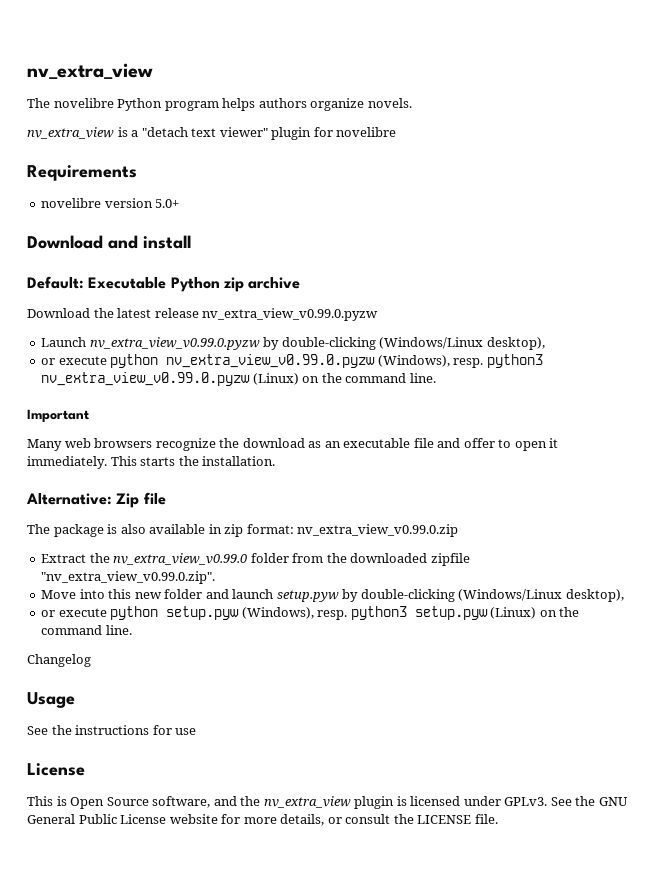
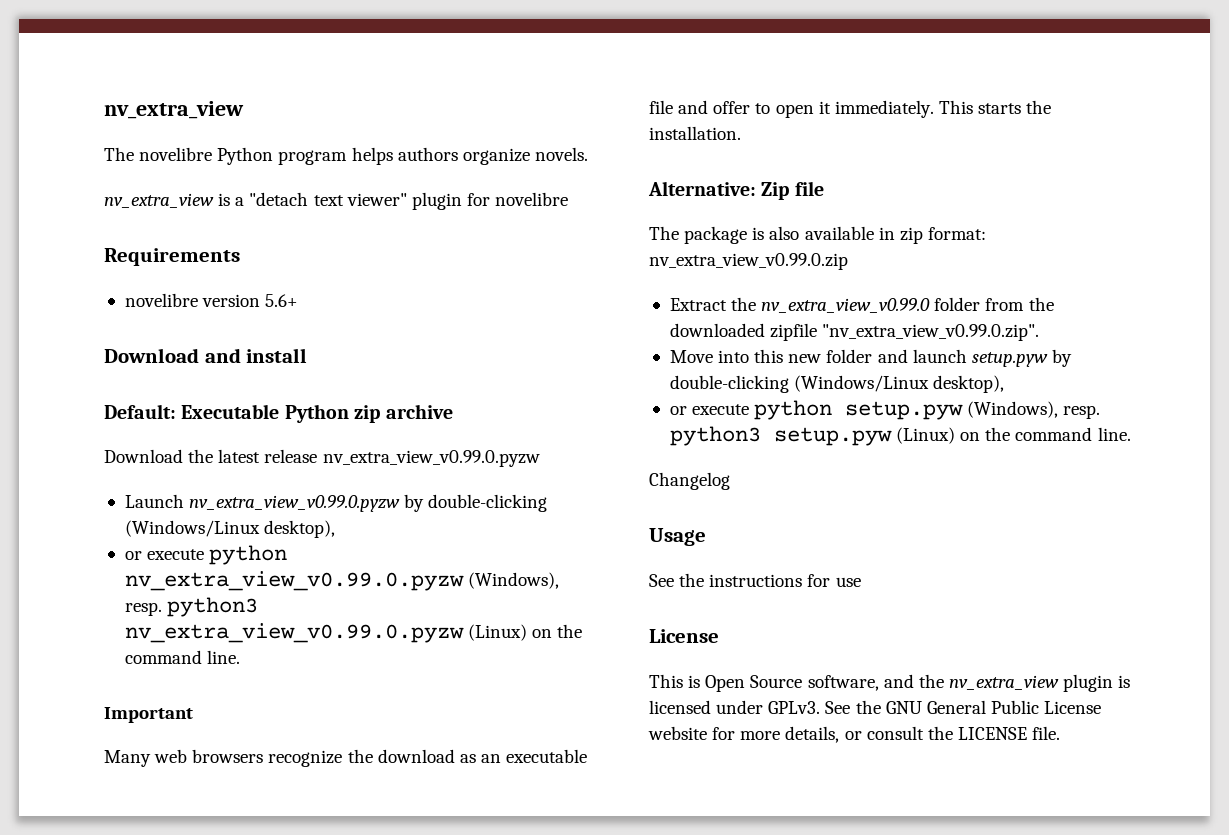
[155,199,180,208] 5.0+ -> [265,294,299,307] 5.6+

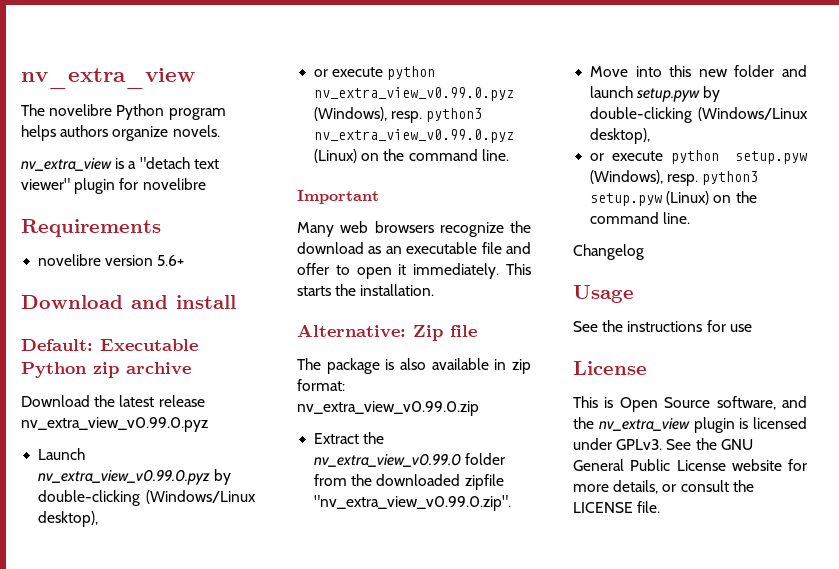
[322,450,540,467] nv_extra_view_v0.99.0.pyzw -> [21,417,208,432] nv_extra_view_v0.99.0.pyz
[189,494,548,512] [124,520,336,538] [124,545,288,565] [124,571,560,591] [124,597,259,617] [124,623,464,643] nv_extra_view_v0.99.0.pyzw by double-clicking (Windows/Linux desktop), // or execute python nv_extra_view_v0.99.0.pyzw (Windows), resp. python3 nv_extra_view_v0.99.0.pyzw -> [38,469,232,485] [38,490,256,506] [38,511,99,527] [314,66,436,80] [314,87,515,101] [314,107,483,123] [314,129,515,143] nv_extra_view_v0.99.0.pyz by double-clicking (Windows/Linux desktop), // or execute python nv_extra_view_v0.99.0.pyz (Windows), resp. python3 nv_extra_view_v0.99.0.pyz

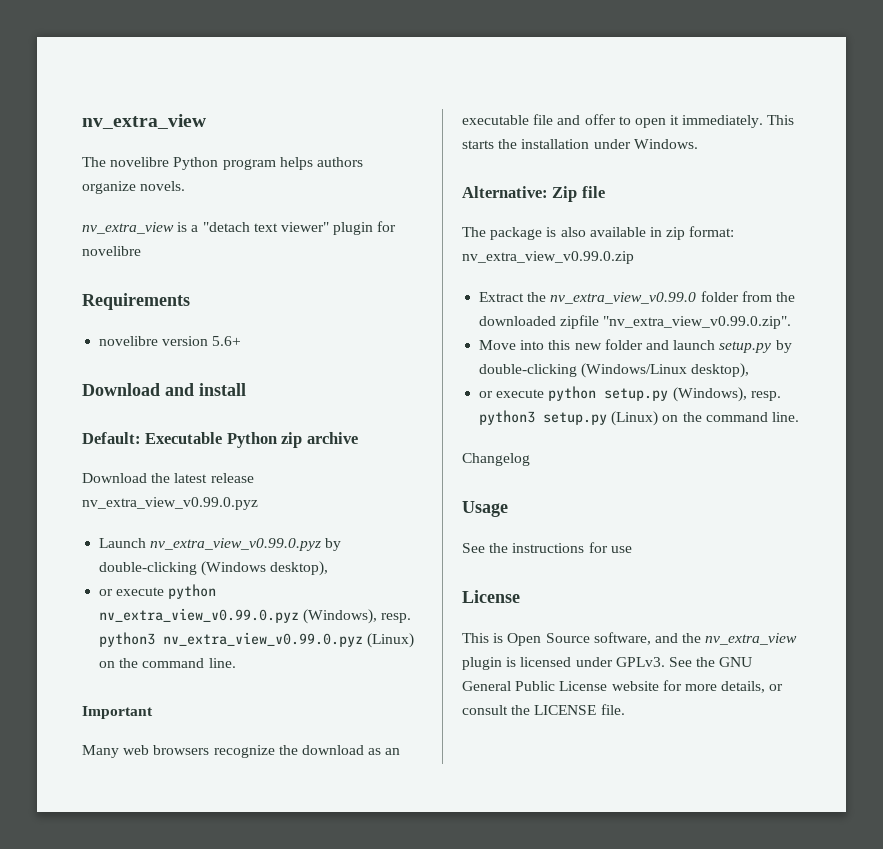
[146,490,256,504] (Windows/Linux -> [201,561,267,576] (Windows
[360,284,435,296] installation. -> [521,139,698,149] installation under Windows.
[636,86,721,102] [590,107,808,123] [590,128,651,144] [590,150,807,164] [590,170,759,186] [590,193,663,206] setup.pyw by double-clicking (Windows/Linux desktop), // or execute python setup.pyw (Windows), resp. python3 setup.pyw -> [719,340,792,353] [479,363,750,378] [479,386,781,402] [479,410,608,425] setup.py by double-clicking (Windows/Linux desktop), // or execute python setup.py (Windows), resp. python3 setup.py

